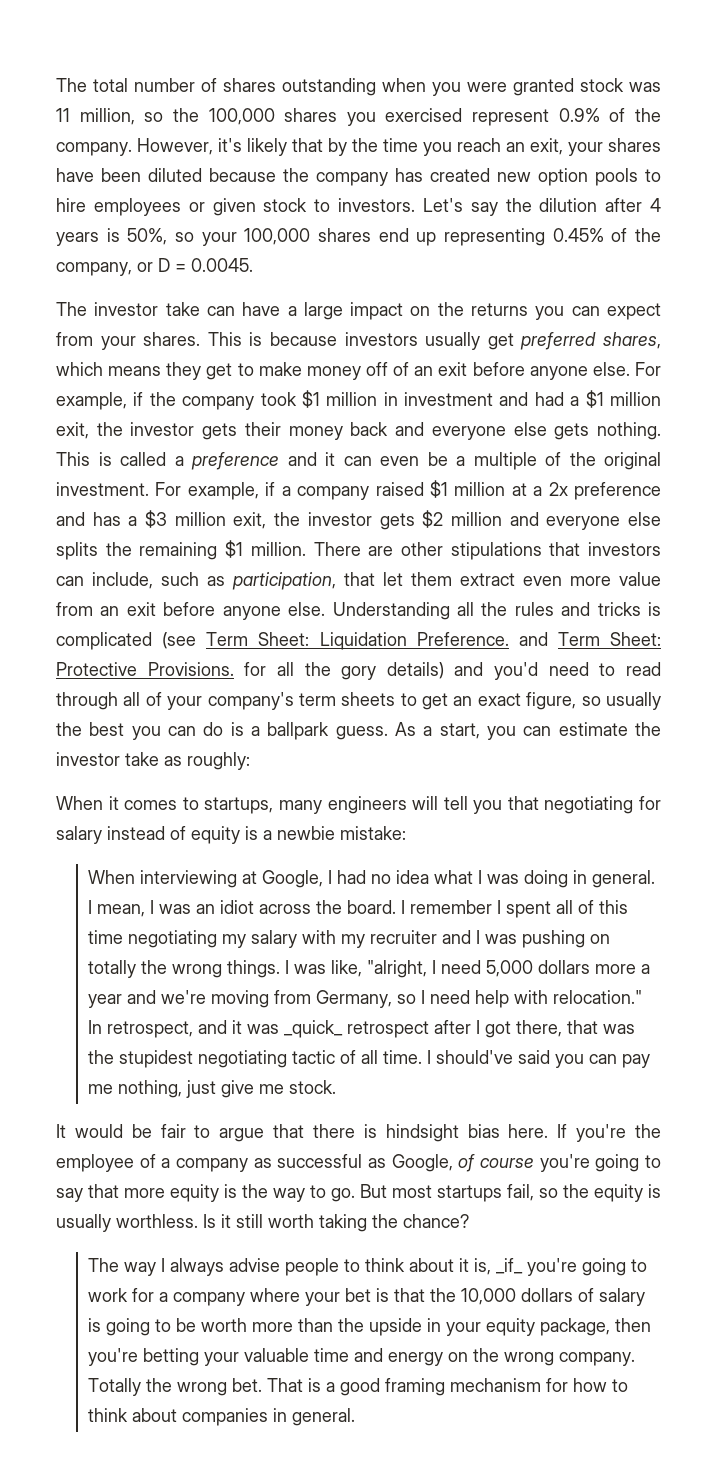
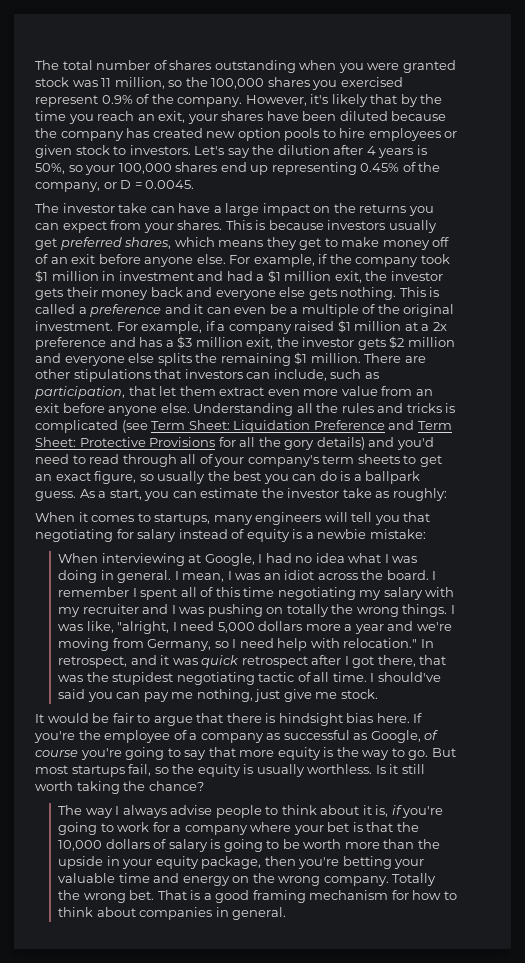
[416,632,509,646] Preference. -> [313,420,385,430] Preference
[147,662,234,676] Provisions. -> [149,437,216,447] Provisions
[284,1020,344,1038] _quick_ -> [201,655,240,668] quick
[496,1258,524,1274] _if_ -> [391,805,403,815] if

